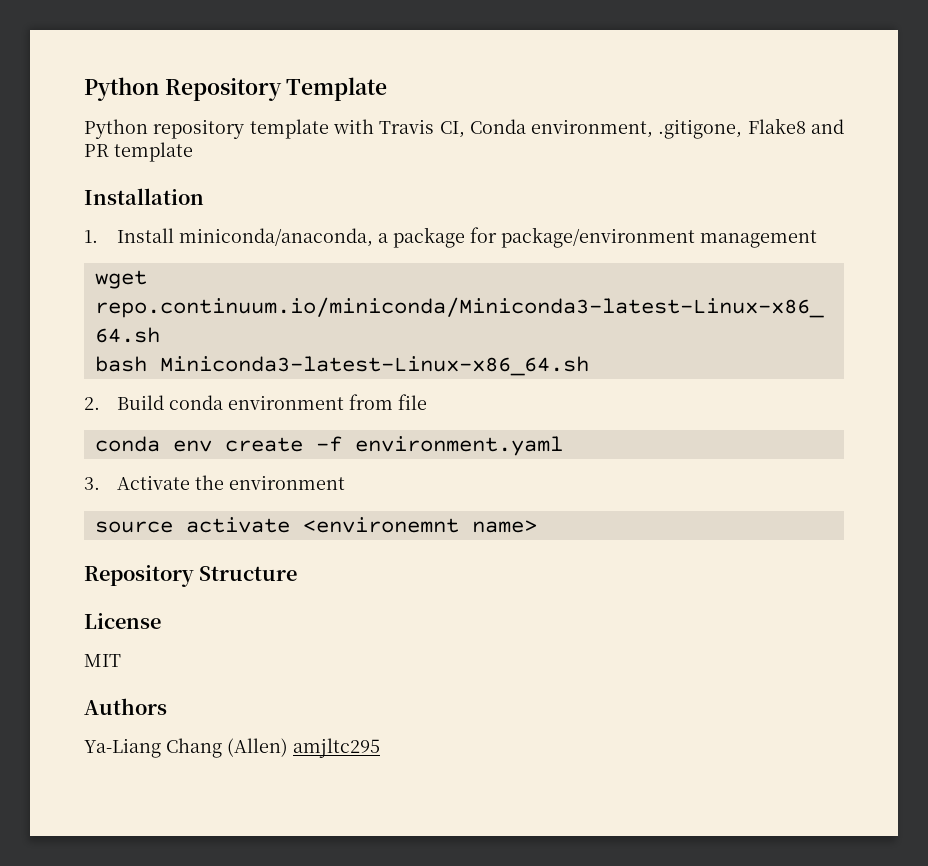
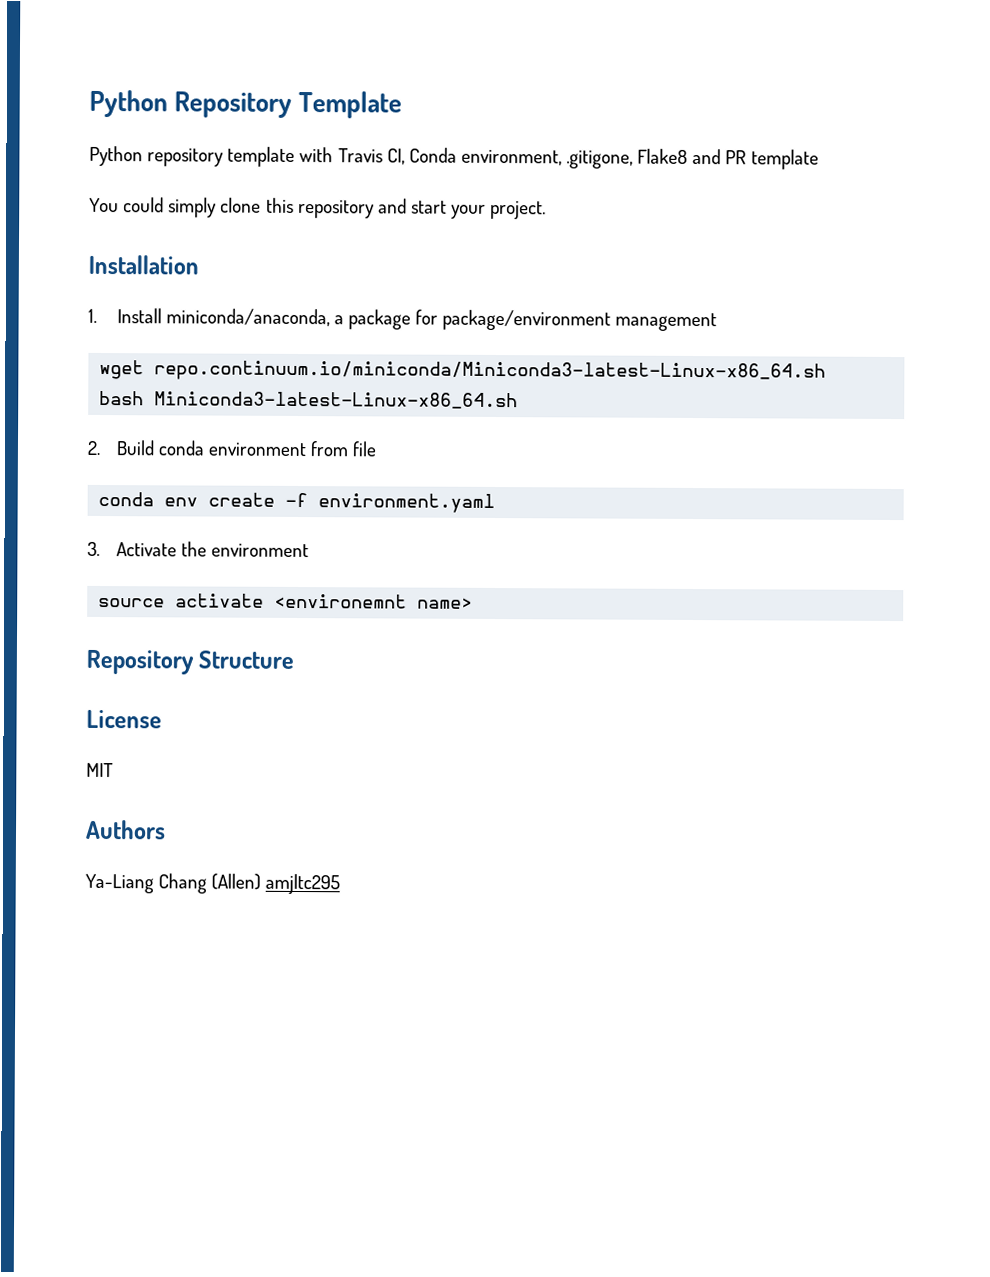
(193, 152) none -> [89,197,547,220] // You could simply clone this repository and start your project.

